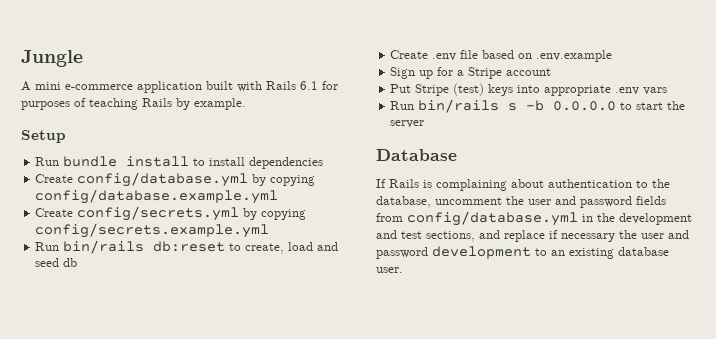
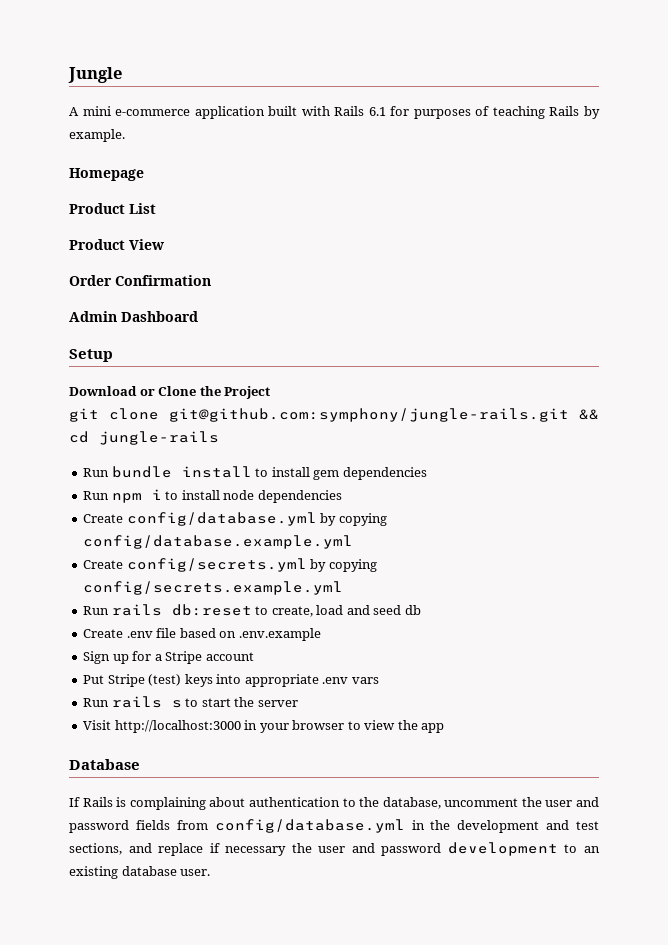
[21,130,66,143] Setup -> [69,168,144,181] [69,203,156,214] [69,239,164,250] [69,275,211,286] [69,311,198,322] [69,349,113,362] [69,386,271,399] [69,408,599,422] [69,431,219,445] Homepage // Product List // Product View // Order Confirmation // Admin Dashboard // Setup // Download or Clone the Project // git clone git@github.com:symphony/jungle-rails.git && cd jungle-rails
(246, 161) none -> [313,467,427,480] [83,489,255,503] gem dependencies // Run npm i to install node
[63,240,145,254] bin/rails -> [111,604,162,616] rails
[418,99,617,113] bin/rails s -b 0.0.0.0 -> [111,696,182,708] rails s
(425, 124) none -> [83,720,445,733] // Visit http://localhost:3000 in your browser to view the app

